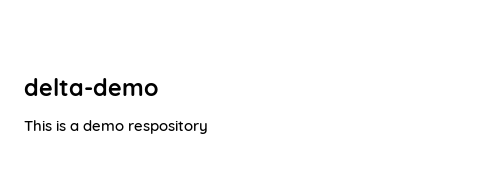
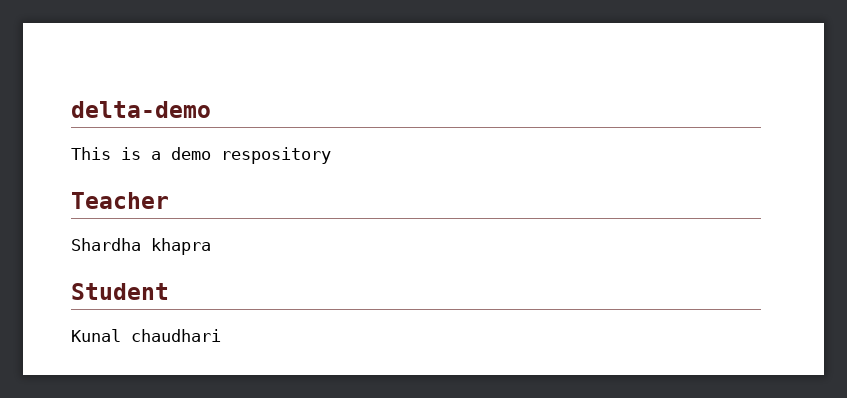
(209, 127) none -> [71,192,169,209] [71,238,211,255] [71,283,169,300] [71,329,221,342] // Teacher // Shardha khapra // Student // Kunal chaudhari

